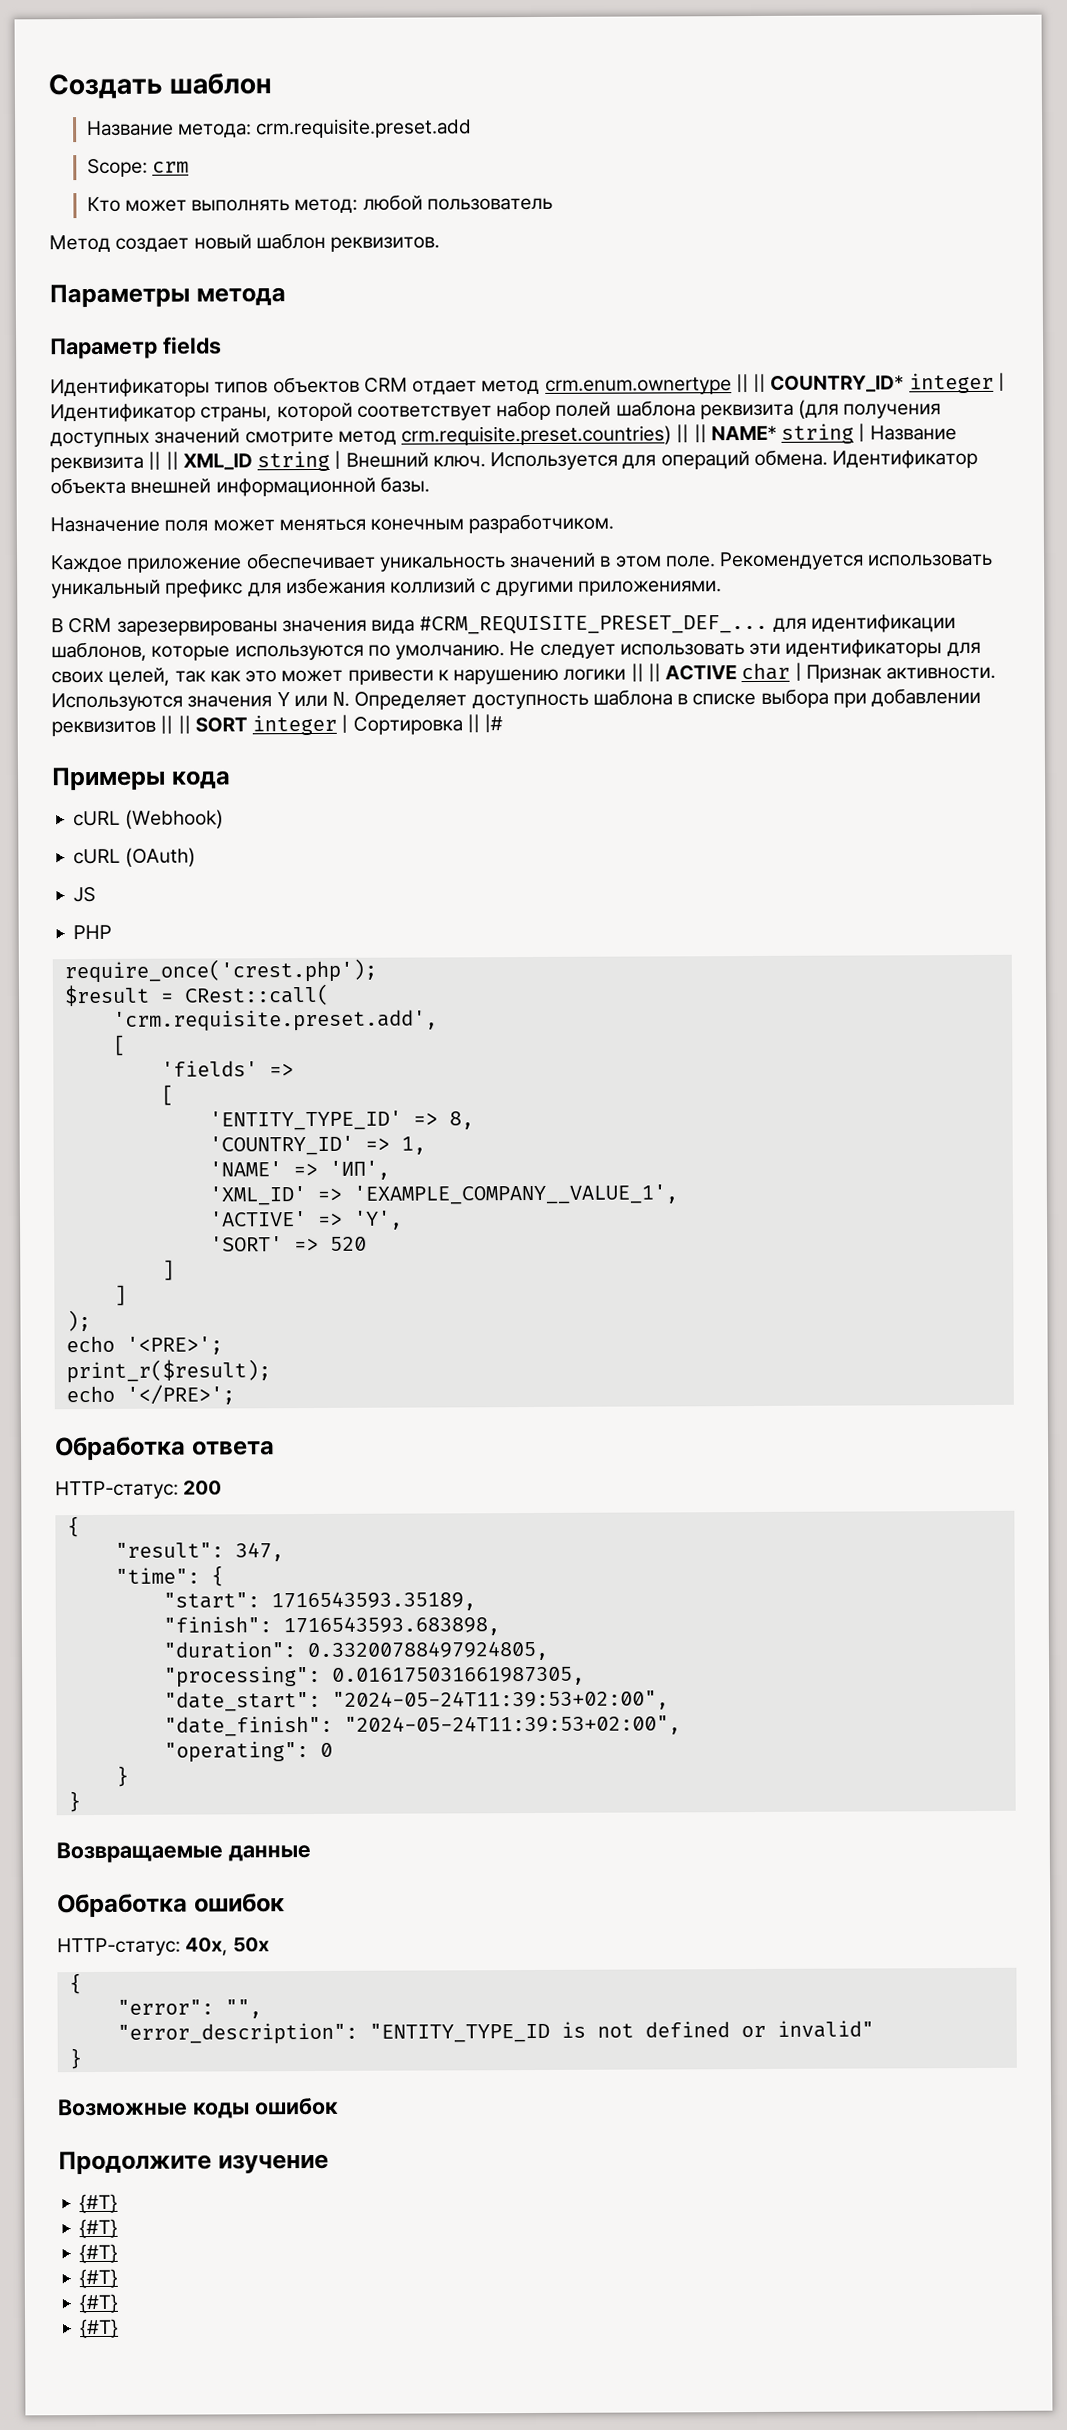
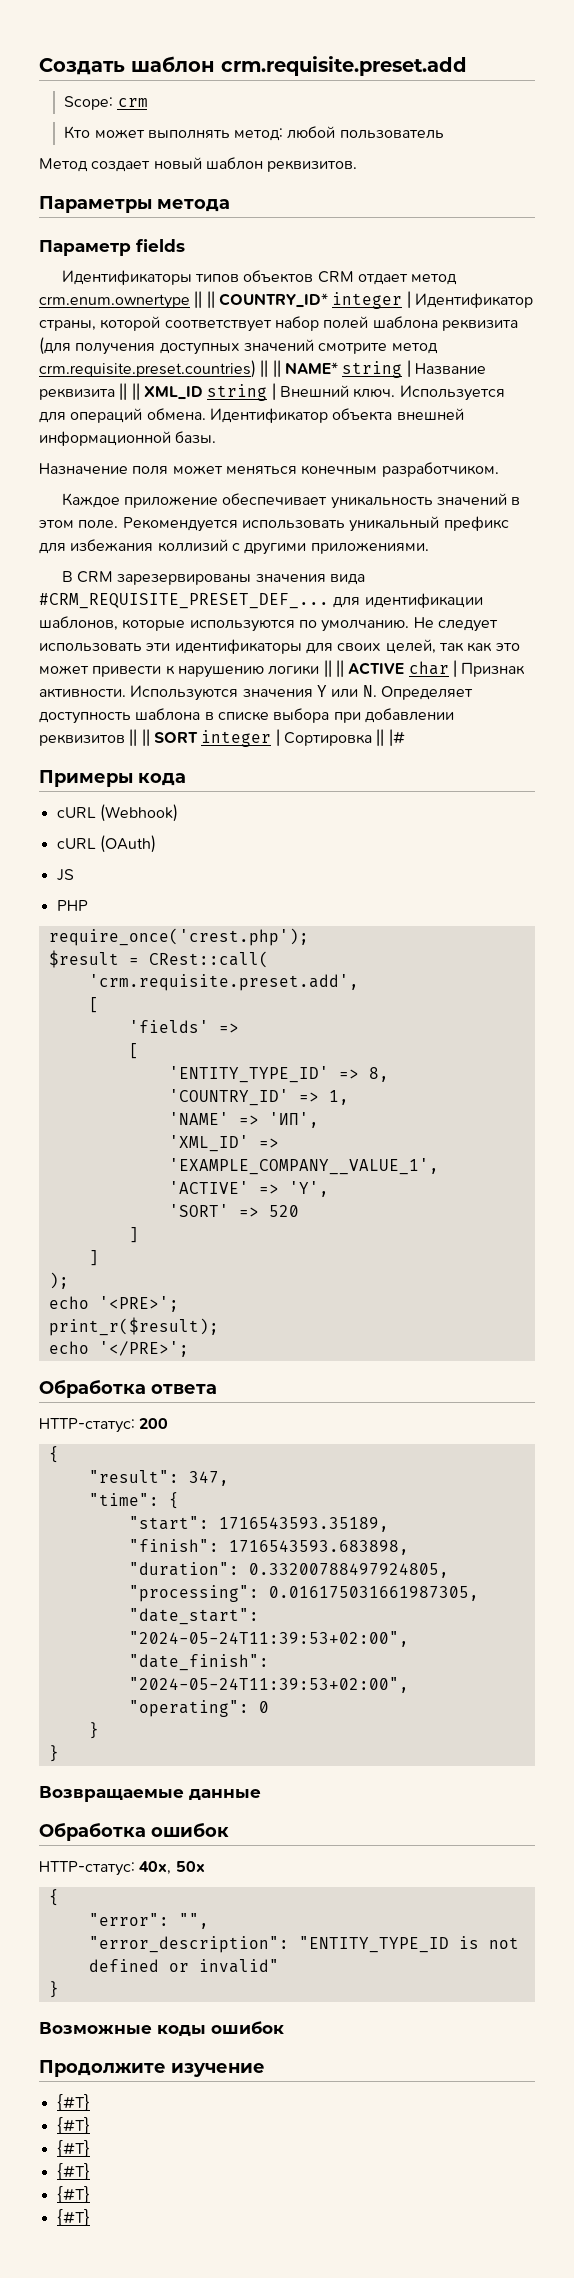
[86,120,252,138] // Название метода: -> (215, 64) none

